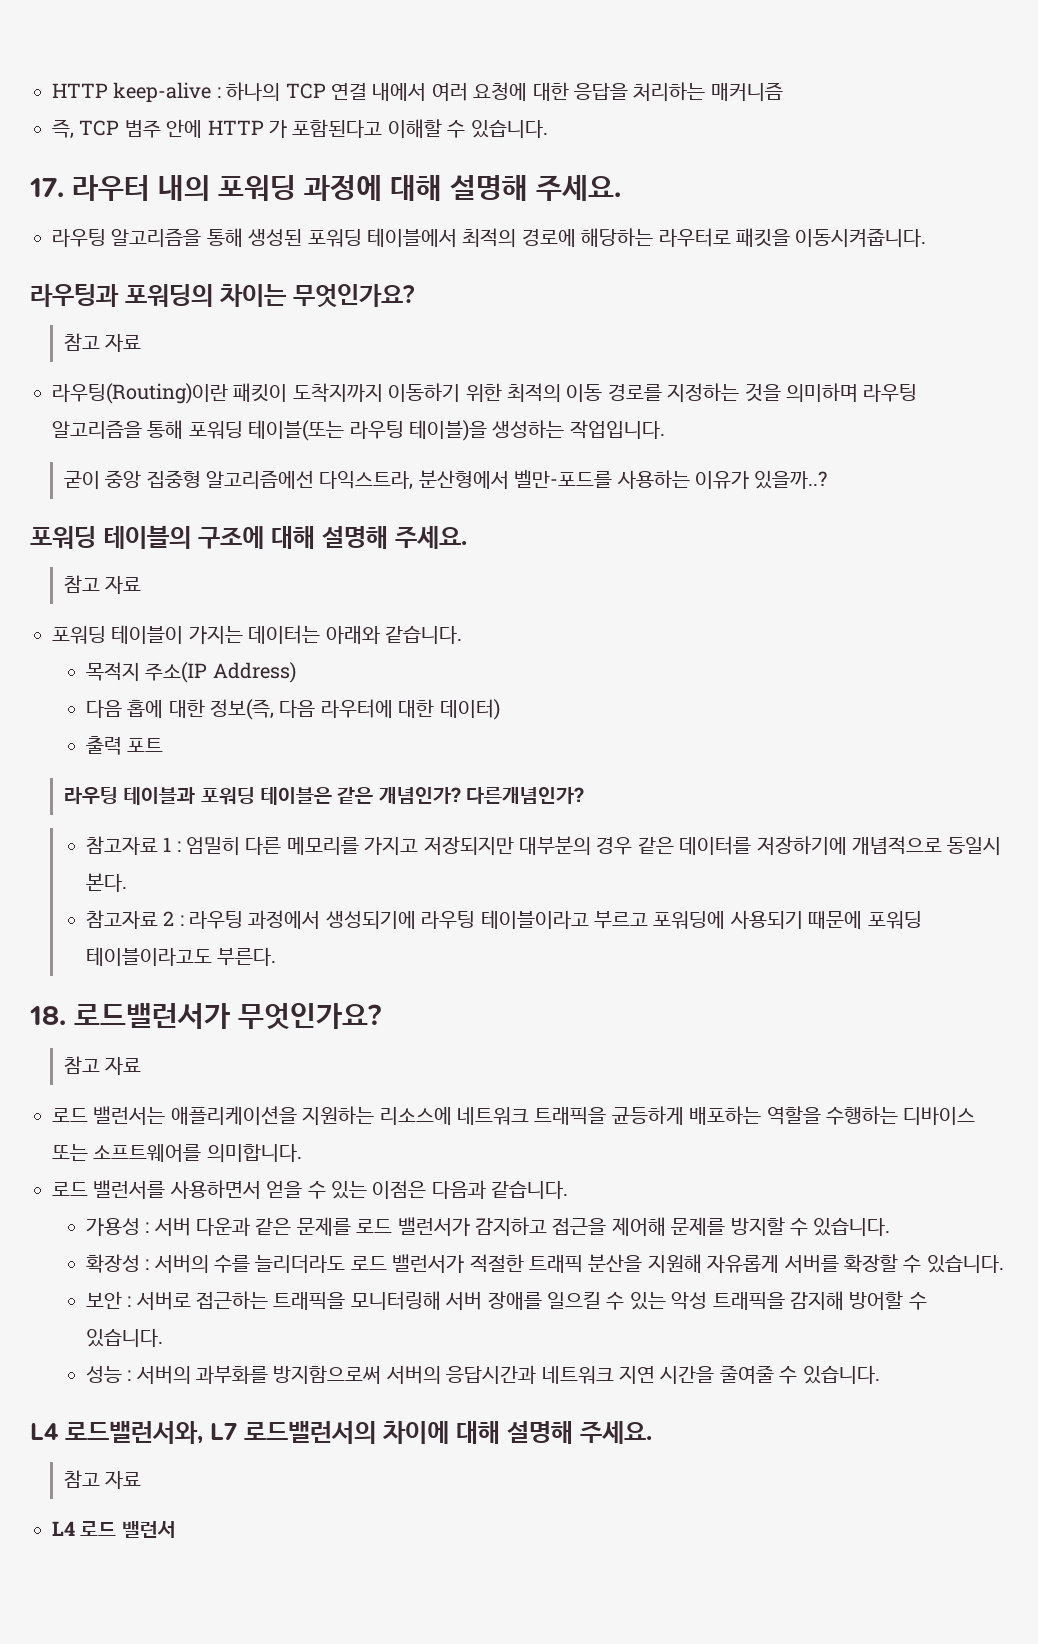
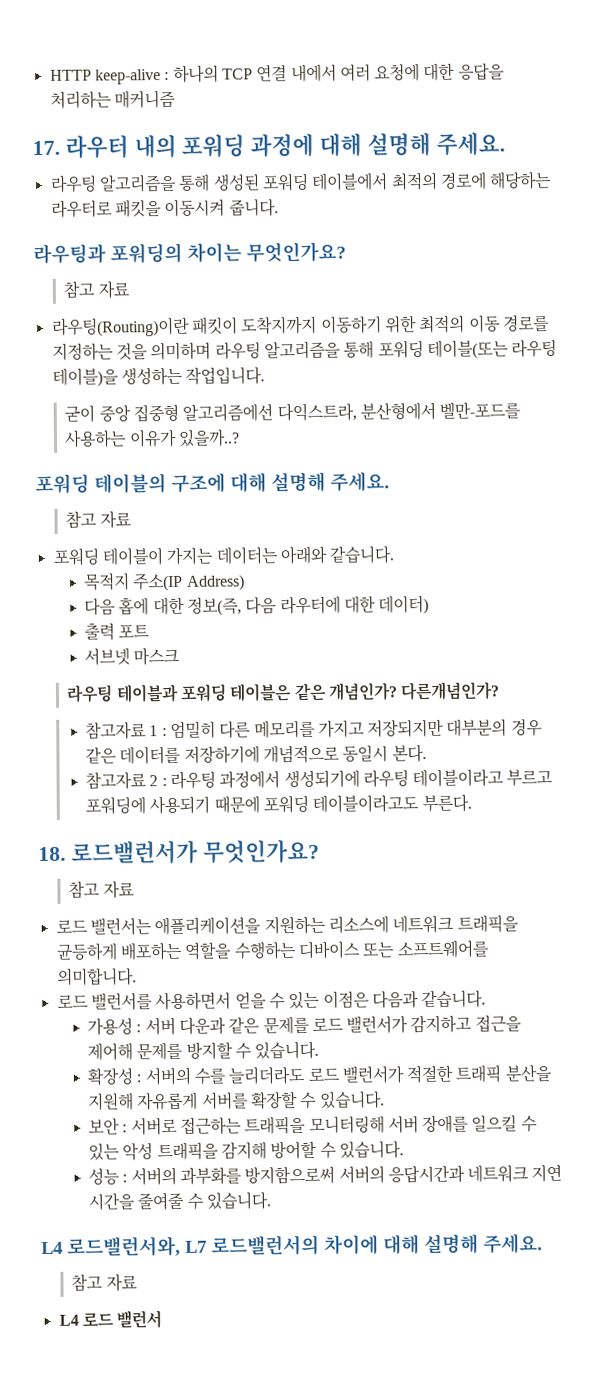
[52,119,548,139] // 즉, TCP 범주 안에 HTTP 가 포함된다고 이해할 수 있습니다. -> (176, 99) none
[795,228,927,247] 이동시켜줍니다. -> [164,198,279,218] 이동시켜 줍니다.
(164, 745) none -> [83,646,181,666] // 서브넷 마스크

